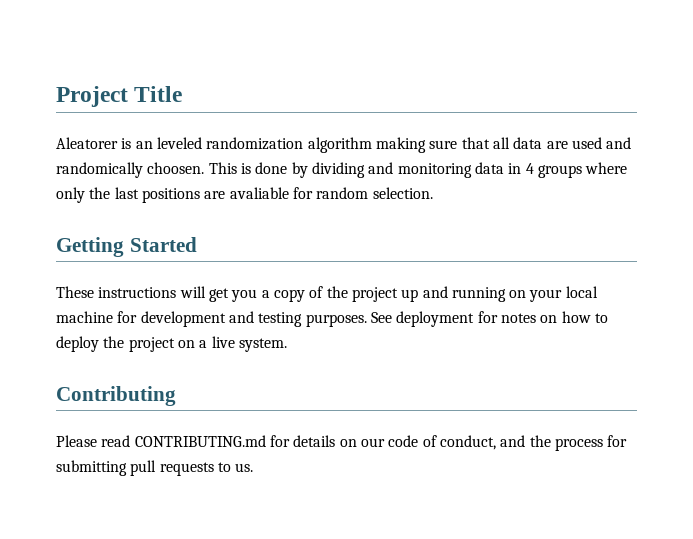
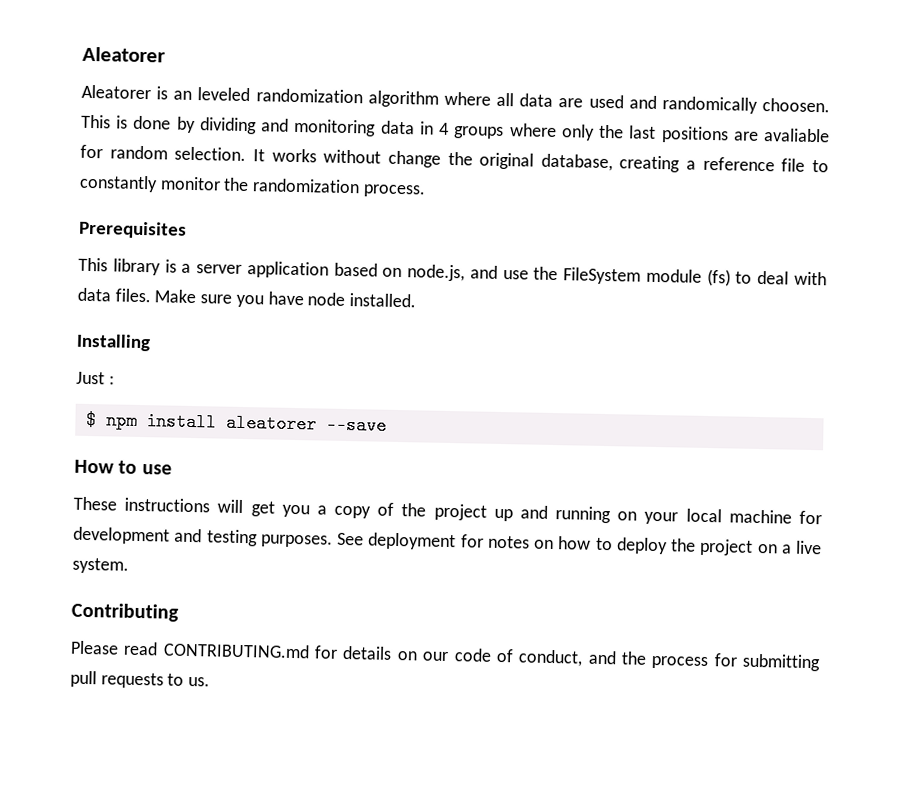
[56,86,183,107] Project Title -> [82,46,166,63] Aleatorer
[375,137,490,153] making sure that -> [443,91,491,106] where
[56,237,197,257] // Getting Started -> [252,148,829,173] [79,174,426,198] [78,220,187,239] [78,257,827,287] [77,287,417,308] [76,333,151,352] [76,371,115,385] [85,410,387,435] [74,459,172,475] It works without change the original database, creating a reference file to constantly monitor the randomization process. // Prerequisites // This library is a server application based on node.js, and use the FileSystem module (fs) to deal with data files. Make sure you have node installed. // Installing // Just : // $ npm install aleatorer --save // How to use

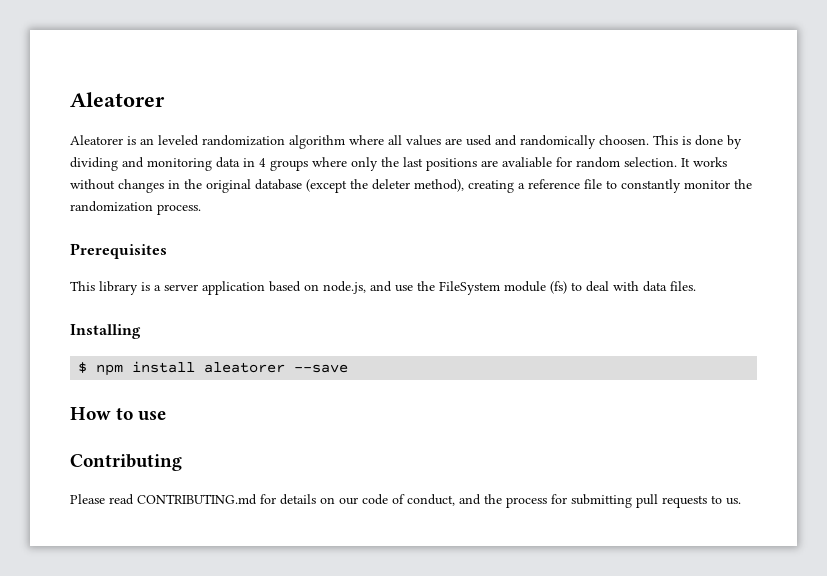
[519,93,554,107] data -> [406,135,441,146] values
[387,150,613,172] change the original database, -> [118,179,464,193] changes in the original database (except the deleter method),
[154,289,417,308] Make sure you have node installed. -> (696, 286) none
[76,371,115,385] // Just : -> (141, 331) none
[73,496,822,525] [73,526,822,556] [72,557,129,574] // These instructions will get you a copy of the project up and running on your local machine for development and testing purposes. See deployment for notes on how to deploy the project on a live system. -> (167, 416) none

